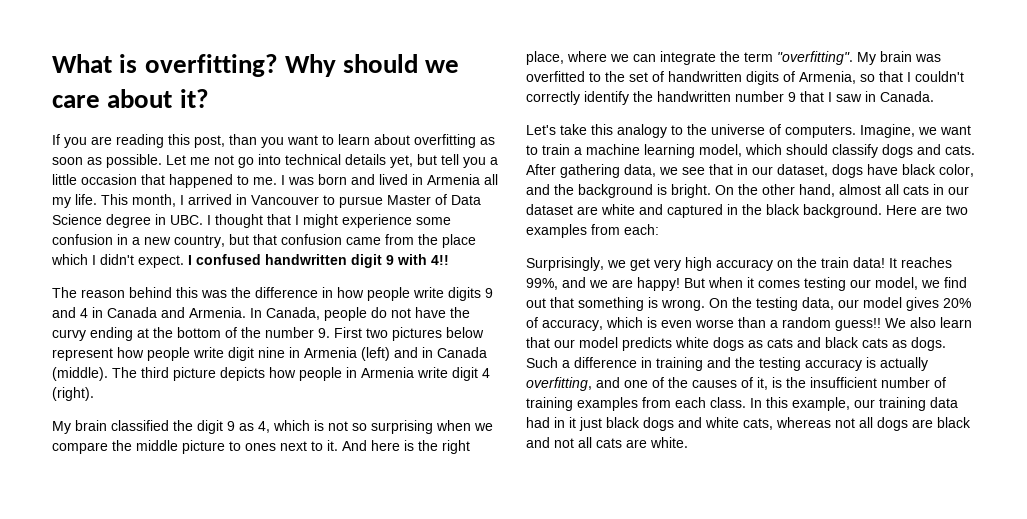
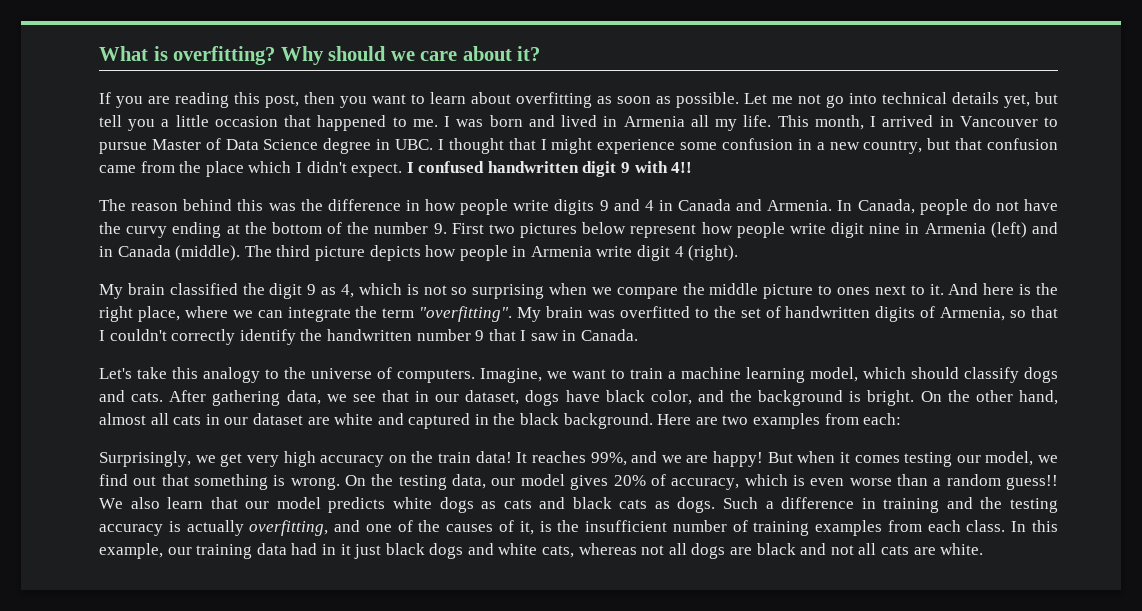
[229,134,257,145] than -> [304,92,335,104] then

